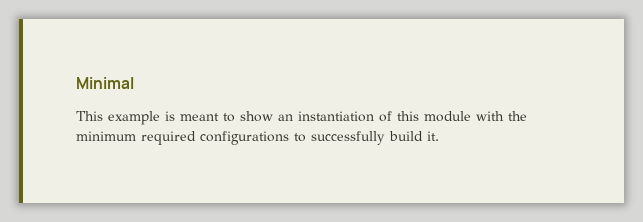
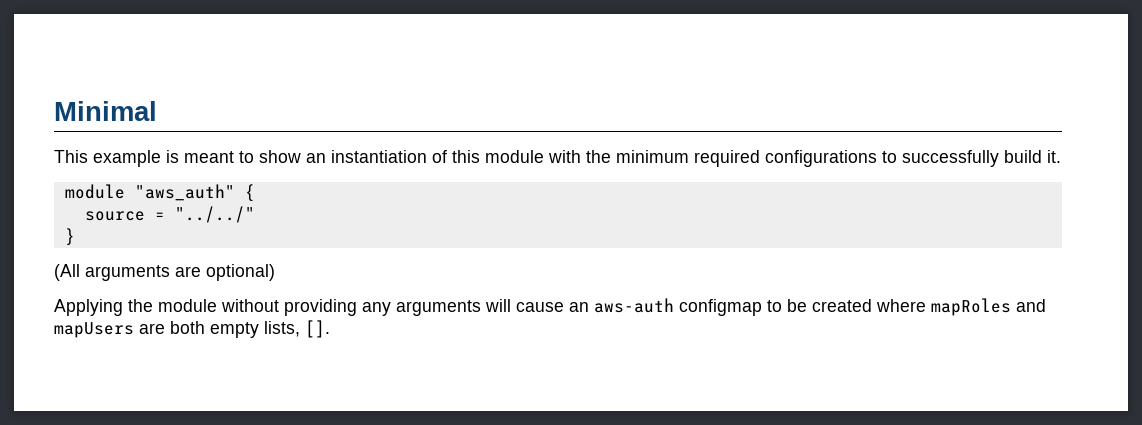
(439, 136) none -> [64,184,255,202] [84,206,255,223] [64,228,75,246] [54,264,275,281] [54,298,1046,316] [54,320,330,338] // module "aws_auth" { // source = "../../" // } // (All arguments are optional) // Applying the module without providing any arguments will cause an aws-auth configmap to be created where mapRoles and mapUsers are both empty lists, [].

